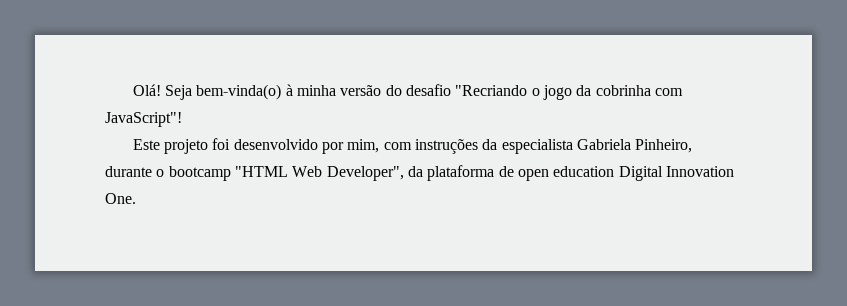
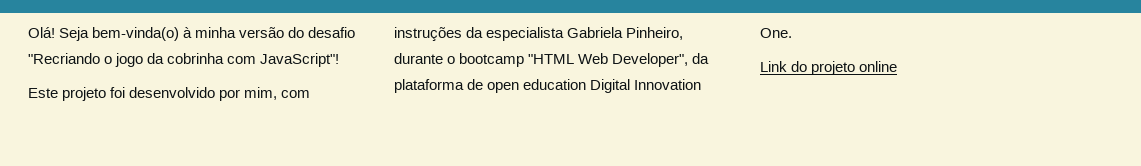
(136, 198) none -> [760,61,898,75] // Link do projeto online

